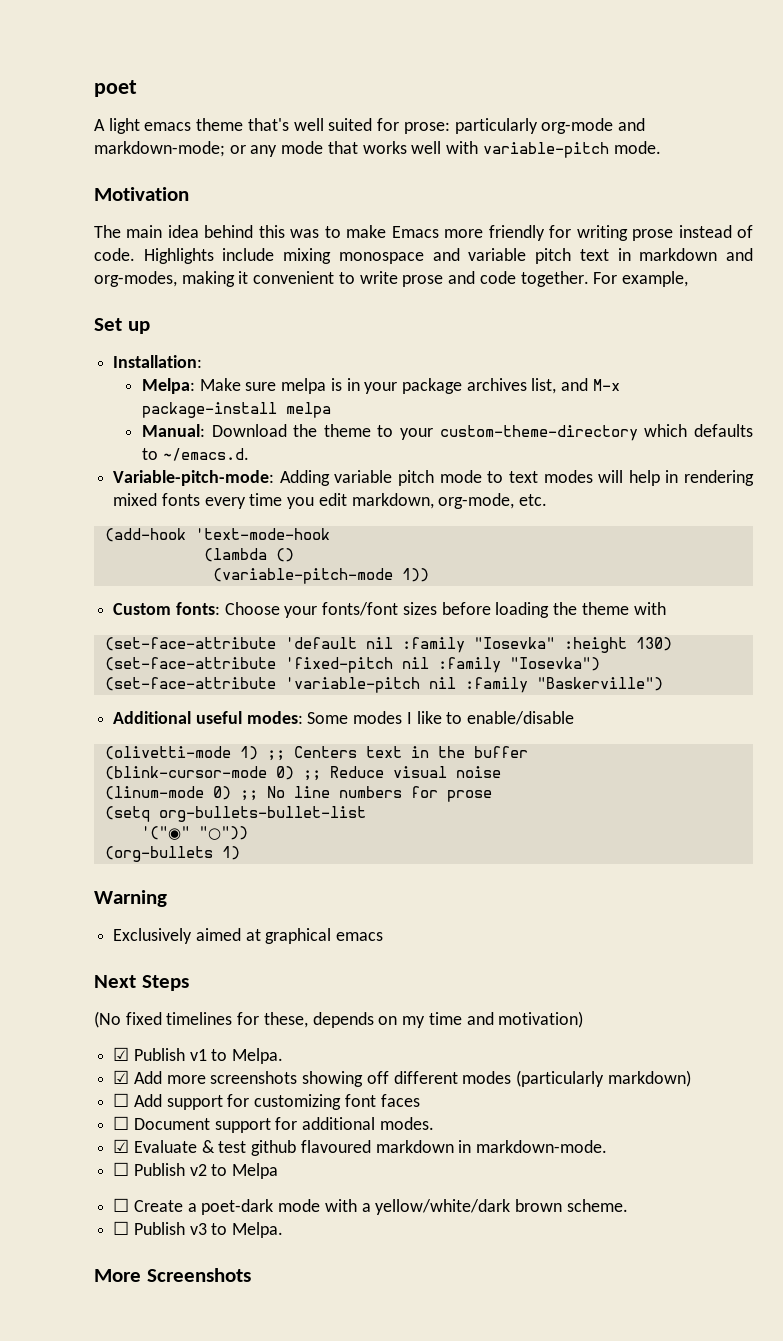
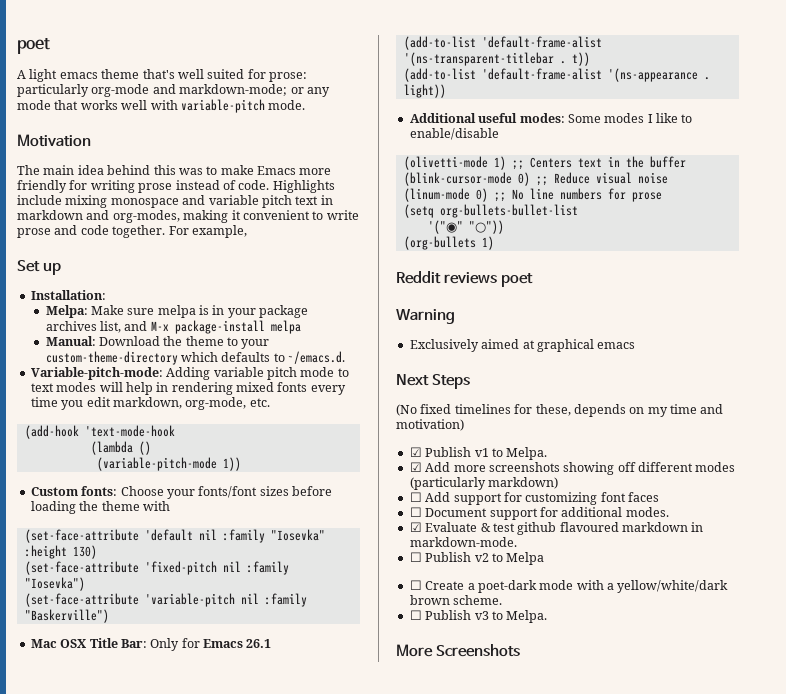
(663, 684) none -> [30,638,272,651] [403,36,602,50] [403,52,590,66] [403,68,710,82] [403,84,446,98] // Mac OSX Title Bar: Only for Emacs 26.1 // (add-to-list 'default-frame-alist '(ns-transparent-titlebar . t)) // (add-to-list 'default-frame-alist '(ns-appearance . light))
(240, 853) none -> [396,271,533,287] // Reddit reviews poet

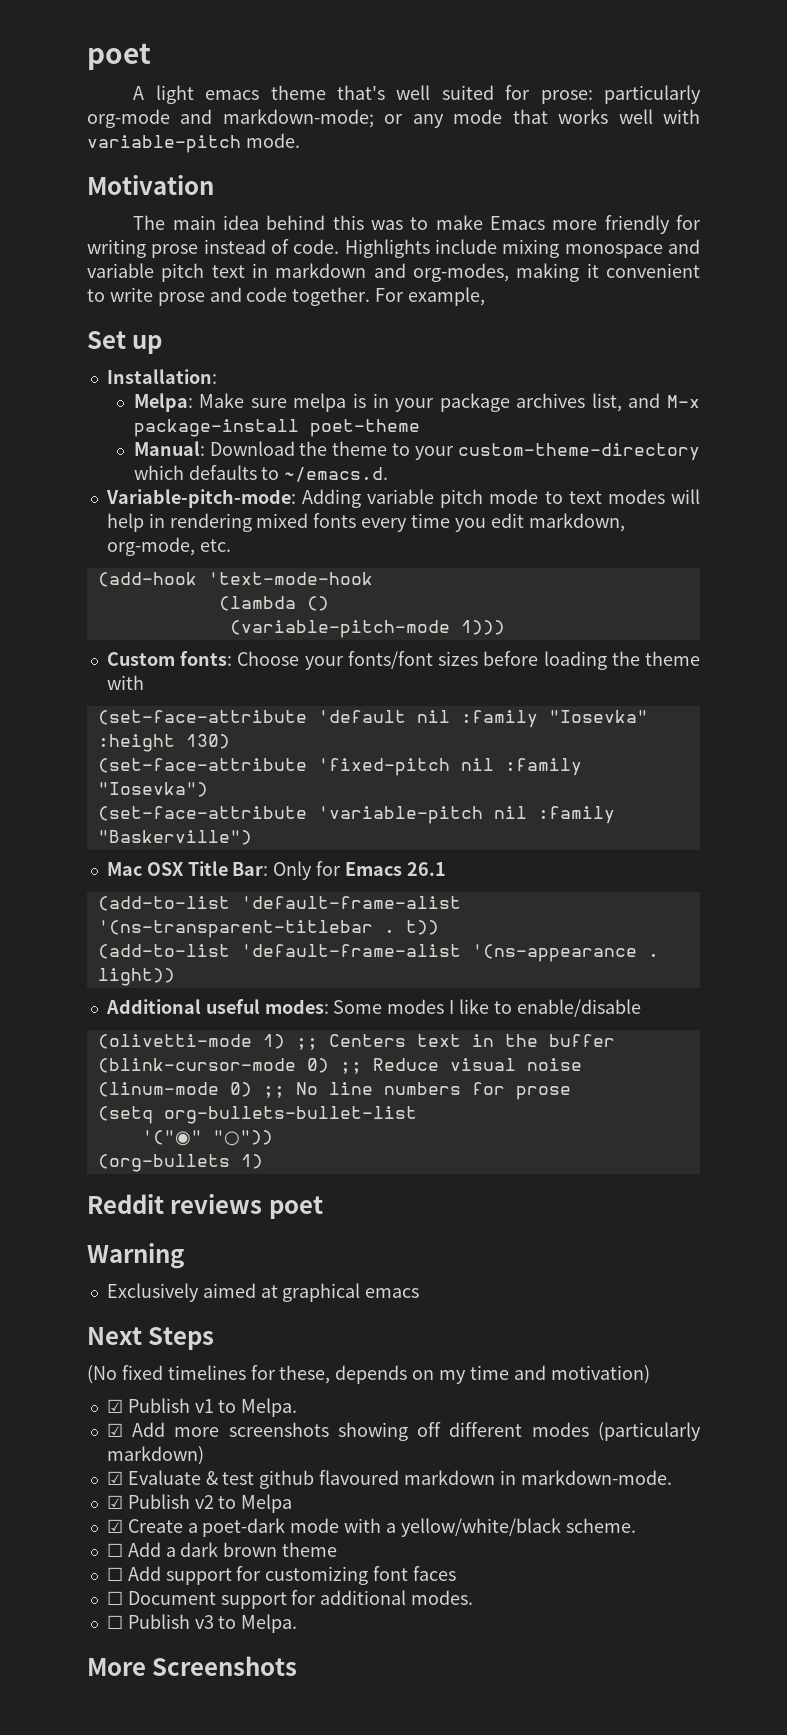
[270,320,301,334] melpa -> [309,419,420,437] poet-theme
[222,457,241,471] 1)) -> [460,620,505,635] 1)))
(559, 483) none -> [106,1470,672,1489] [106,1494,293,1513] [106,1518,636,1537] [106,1542,338,1557] // ☑ Evaluate & test github flavoured markdown in markdown-mode. // ☑ Publish v2 to Melpa // ☑ Create a poet-dark mode with a yellow/white/black scheme. // ☐ Add a dark brown theme
[409,522,704,535] [409,537,517,547] [409,552,545,565] [409,580,729,593] [409,595,503,605] // ☑ Evaluate & test github flavoured markdown in markdown-mode. // ☐ Publish v2 to Melpa // ☐ Create a poet-dark mode with a yellow/white/dark brown scheme. -> (474, 1597) none

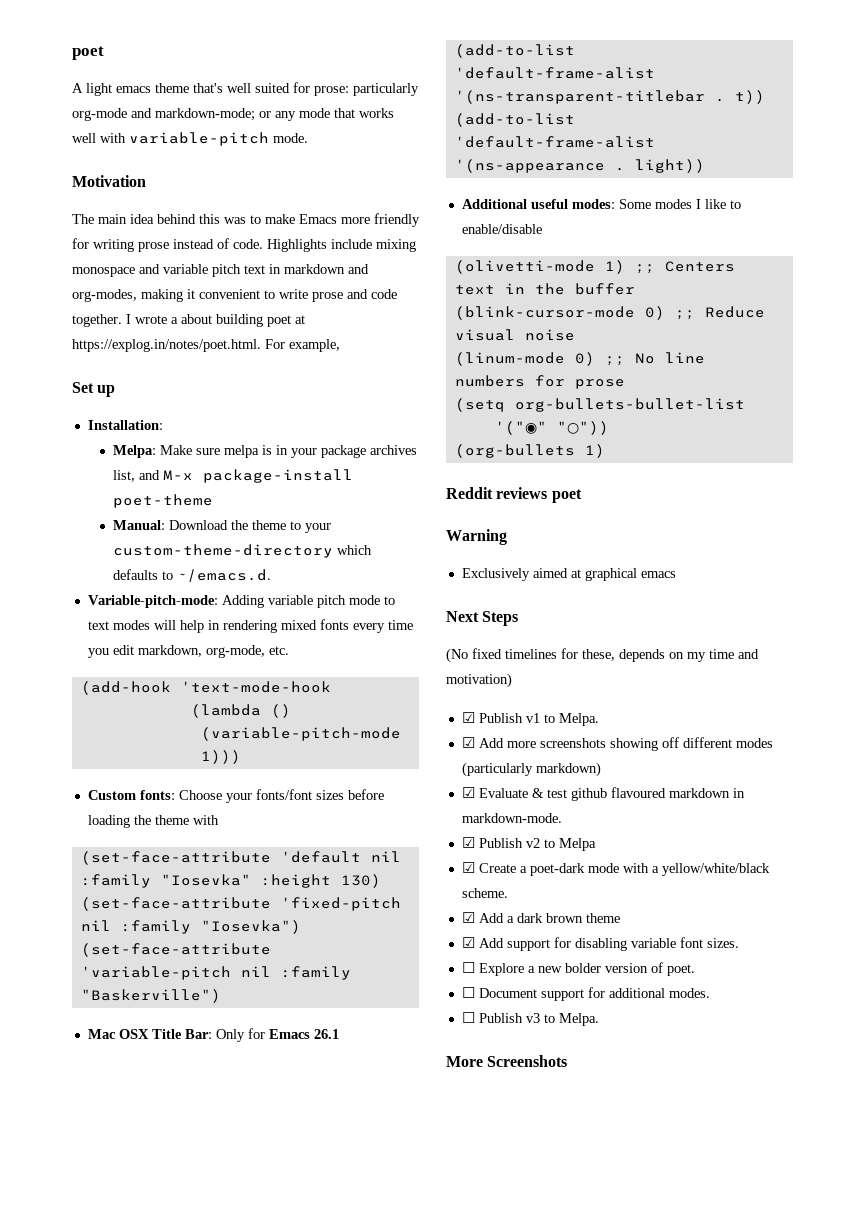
(371, 296) none -> [126,314,305,327] [72,339,261,352] I wrote a about building poet at https://explog.in/notes/poet.html.
[106,1543,123,1557] ☐ -> [461,912,475,923] ☑
[106,1567,123,1581] ☐ -> [461,937,475,948] ☑
[265,1566,456,1585] customizing font faces -> [574,937,739,951] [461,962,695,976] disabling variable font sizes. // ☐ Explore a new bolder version of poet.

